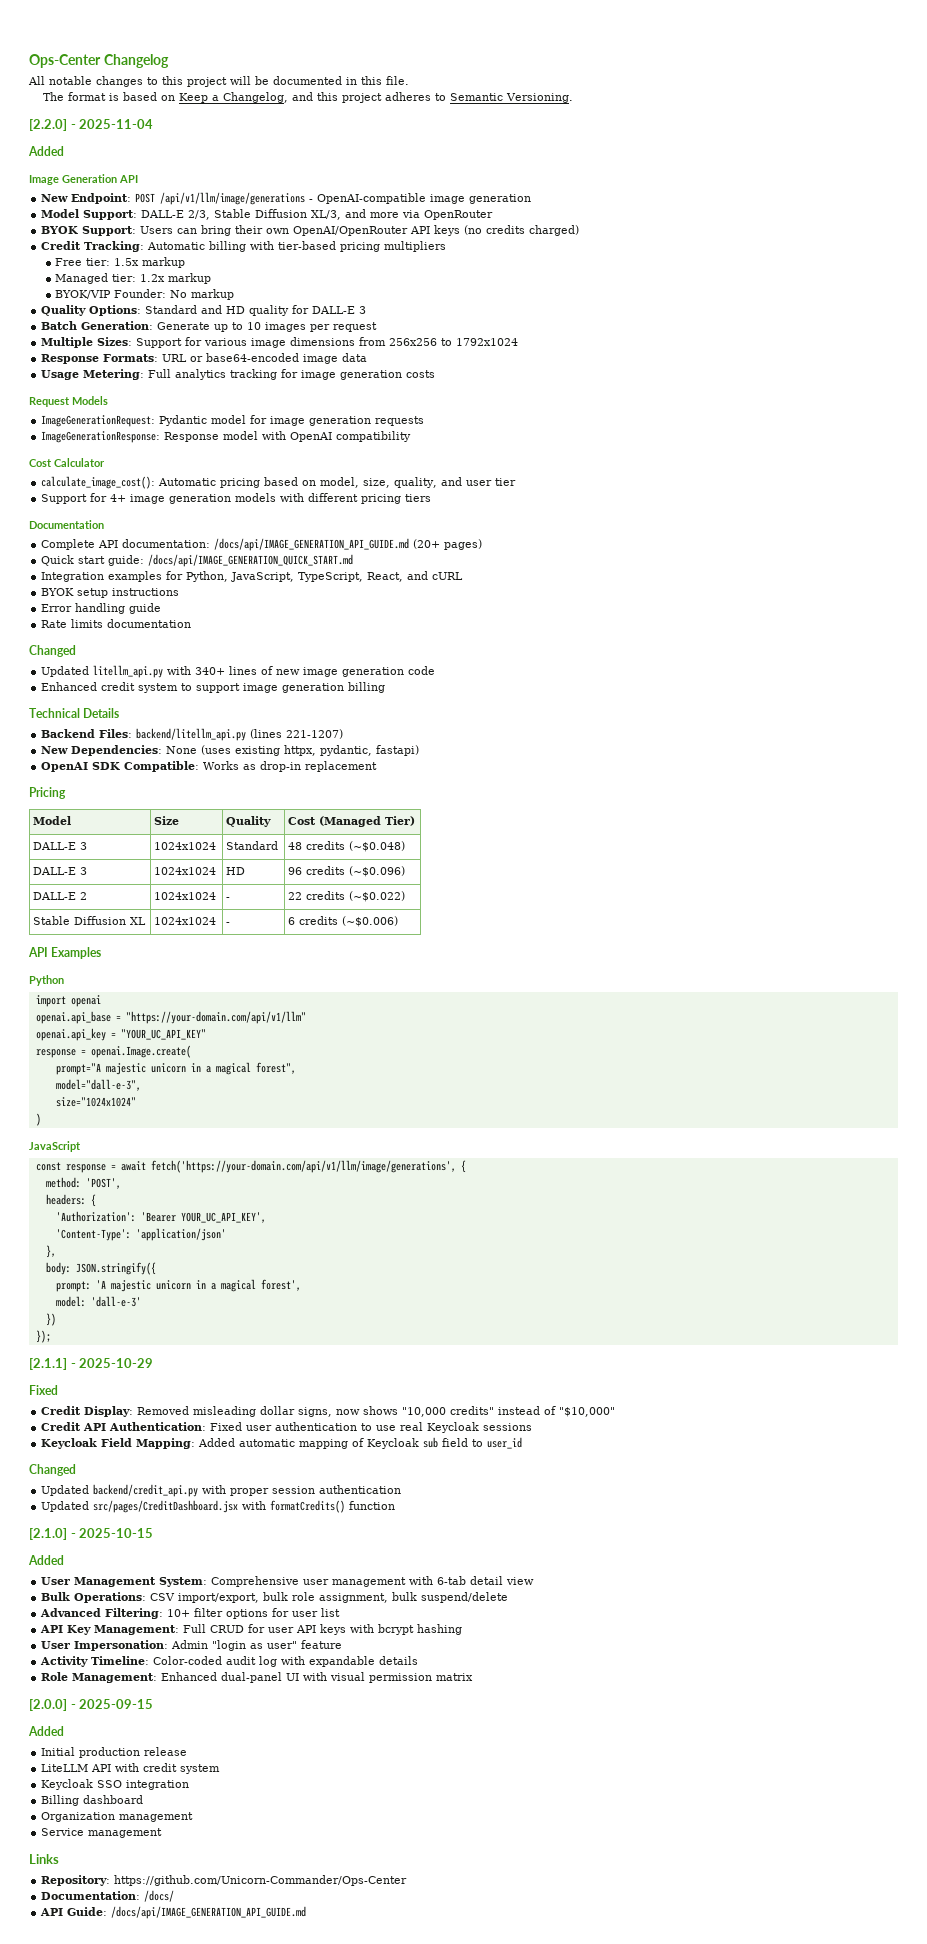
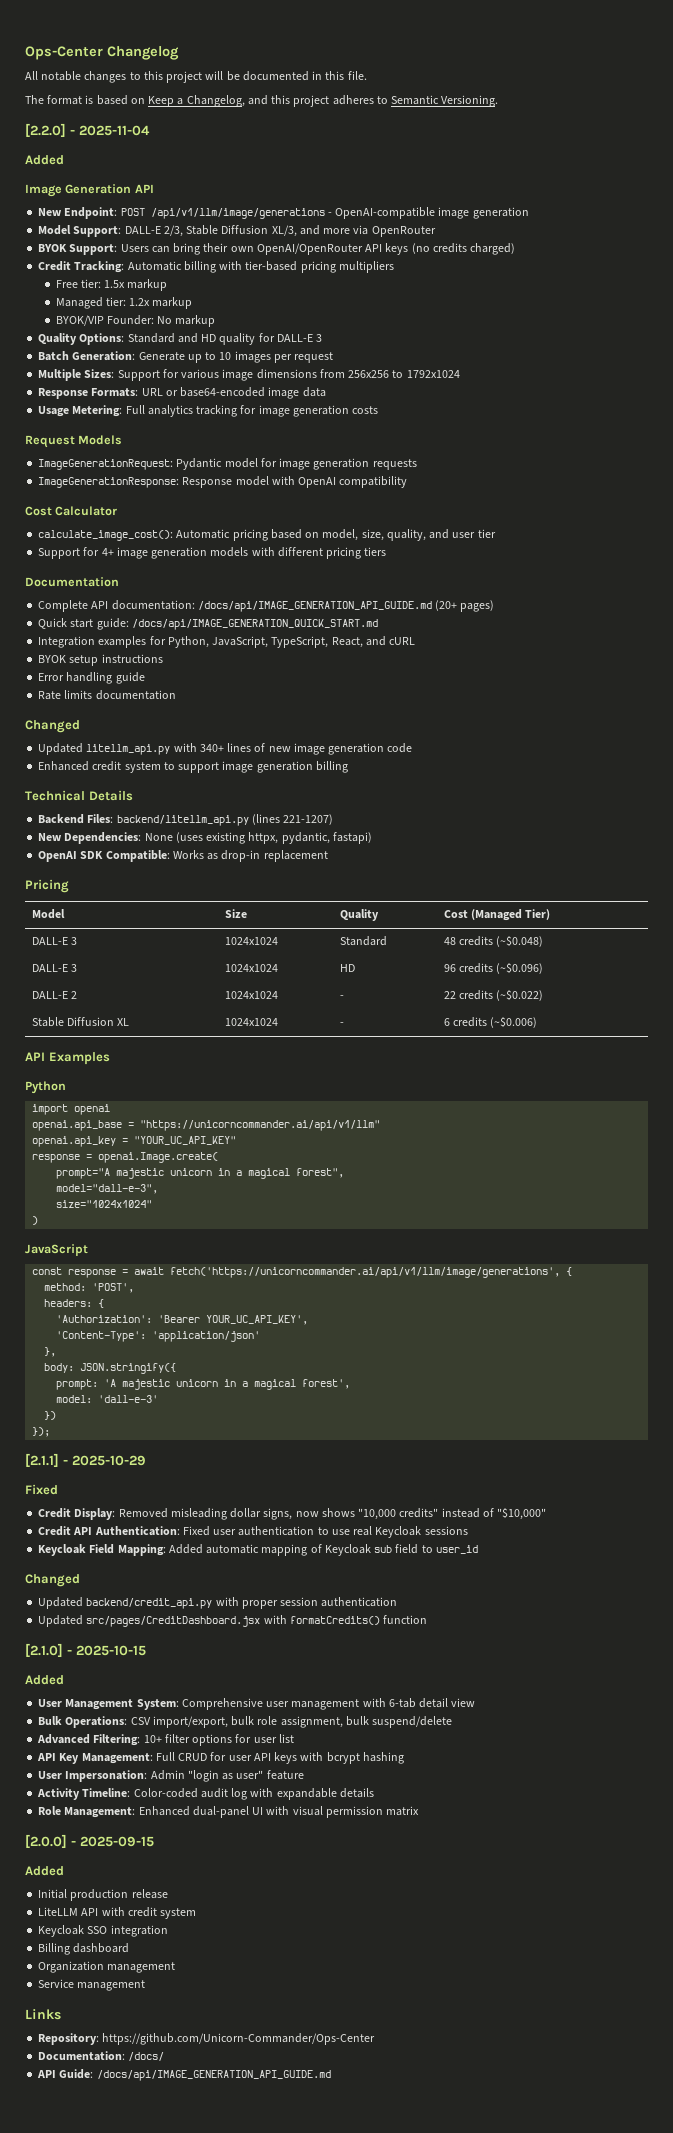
[125,1011,306,1024] "https://your-domain.com/api/v1/llm" -> [140,1120,381,1131] "https://unicorncommander.ai/api/v1/llm"
[150,1160,456,1173] fetch('https://your-domain.com/api/v1/llm/image/generations', -> [170,1267,561,1278] fetch('https://unicorncommander.ai/api/v1/llm/image/generations',

